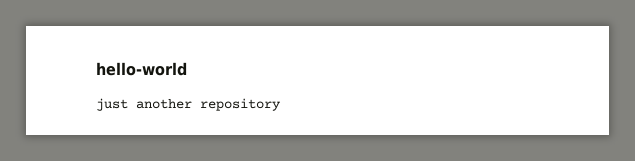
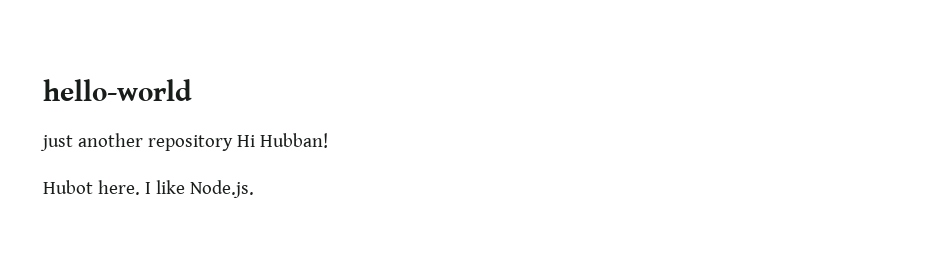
(281, 104) none -> [236,133,328,148] [43,180,254,198] Hi Hubban! // Hubot here. I like Node.js.

